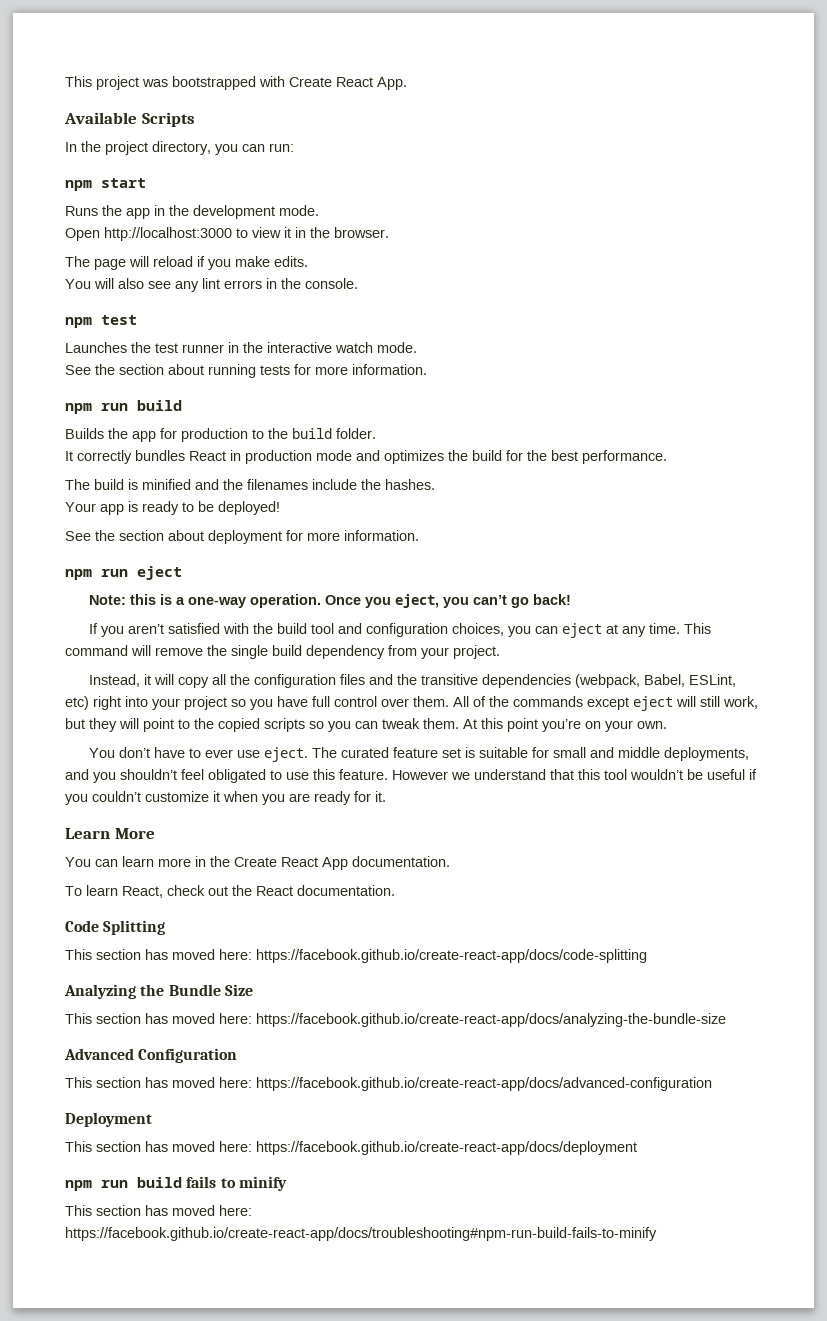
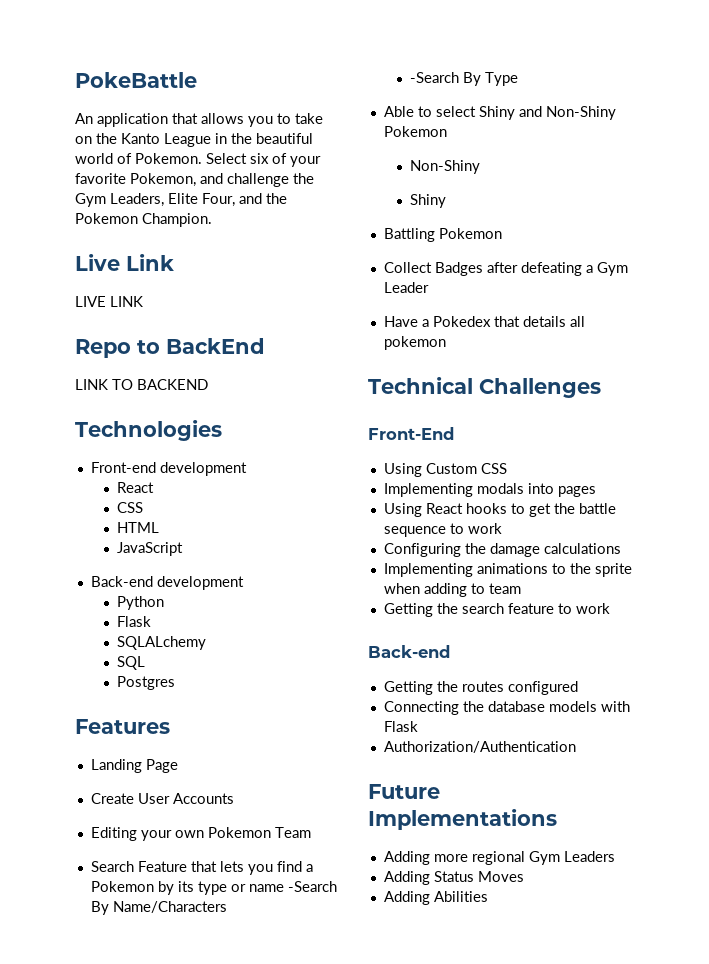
[65,76,407,90] [64,112,195,127] [65,141,294,155] [65,178,146,191] [65,205,319,219] [65,227,389,241] [65,256,308,270] [65,278,358,292] [65,315,137,328] [65,342,417,353] [65,364,427,378] [65,400,182,414] [65,428,376,442] [65,450,667,464] [65,479,435,490] [65,501,280,515] [65,530,419,544] [65,566,182,580] [89,594,572,608] [89,623,712,638] [65,645,500,659] [89,674,737,688] [65,696,758,711] [65,718,667,732] [89,747,750,762] [65,769,757,783] [65,791,386,805] [65,828,155,839] [65,856,450,870] [65,885,395,898] [65,920,166,935] [65,949,647,963] [64,984,253,999] [65,1013,726,1027] [64,1048,238,1063] [65,1077,712,1091] [65,1112,152,1127] [65,1141,637,1155] [65,1176,287,1191] [65,1205,252,1216] [65,1227,657,1241] This project was bootstrapped with Create React App. // Available Scripts // In the project directory, you can run: // npm start // Runs the app in the development mode. // Open http://localhost:3000 to view it in the browser. // The page will reload if you make edits. // You will also see any lint errors in the console. // npm test // Launches the test runner in the interactive watch mode. // See the section about running tests for more information. // npm run build // Builds the app for production to the build folder. // It correctly bundles React in production mode and optimizes the build for the best performance. // The build is minified and the filenames include the hashes. // Your app is ready to be deployed! // See the section about deployment for more information. // npm run eject // Note: this is a one-way operation. Once you eject, you can’t go back! // If you aren’t satisfied with the build tool and configuration choices, you can eject at any time. This command will remove the single build dependency from your project. // Instead, it will copy all the configuration files and the transitive dependencies (webpack, Babel, ESLint, etc) right into your project so you have full control over them. All of the commands except eject will still work, but they will point to the copied scripts so you can tweak them. At this point you’re on your own. // You don’t have to ever use eject. The curated feature set is suitable for small and middle deployments, and you shouldn’t feel obligated to use this feature. However we understand that this tool wouldn’t be useful if you couldn’t customize it when you are ready for it. // Learn More // You can learn more in the Create React App documentation. // To learn React, check out the React documentation. // Code Splitting // This section has moved here: https://facebook.github.io/create-react-app/docs/code-splitting // Analyzing the Bundle Size // This section has moved here: https://facebook.github.io/create-react-app/docs/analyzing-the-bundle-size // Advanced Configuration // This section has moved here: https://facebook.github.io/create-react-app/docs/advanced-configuration // Deployment // This section has moved here: https://facebook.github.io/create-react-app/docs/deployment // npm run build fails to minify // This section has moved here: https://facebook.github.io/create-react-app/docs/troubleshooting#npm-run-build-fails-to-minify -> [75,72,197,88] [75,113,323,127] [75,133,313,147] [75,153,321,167] [75,173,314,187] [75,193,287,207] [75,213,212,227] [75,254,174,271] [75,296,143,307] [75,338,265,358] [75,379,208,390] [75,420,222,441] [90,462,247,476] [117,482,155,493] [117,502,144,513] [117,522,160,533] [117,542,184,556] [90,576,244,590] [117,596,165,610] [117,616,152,627] [117,636,207,650] [117,656,146,670] [117,676,176,690] [75,719,170,734] [90,759,178,773] [90,793,234,804] [90,827,311,841] [90,861,313,875] [90,881,337,895] [90,901,227,915] [410,72,519,86] [383,106,616,120] [383,126,447,137] [410,160,481,174] [410,194,447,208] [383,228,502,242] [383,262,628,276] [383,282,429,293] [383,316,585,327] [383,336,446,350] [368,377,601,398] [368,427,454,440] [383,463,507,477] [383,483,596,497] [383,503,616,517] [383,523,502,537] [383,543,621,557] [383,563,632,577] [383,583,521,597] [383,603,610,617] [368,645,450,658] [383,681,578,695] [383,701,630,715] [383,721,418,732] [383,741,576,753] [368,784,440,799] [368,809,557,830] [383,851,615,865] [383,871,524,885] [383,891,488,905] PokeBattle // An application that allows you to take on the Kanto League in the beautiful world of Pokemon. Select six of your favorite Pokemon, and challenge the Gym Leaders, Elite Four, and the Pokemon Champion. // Live Link // LIVE LINK // Repo to BackEnd // LINK TO BACKEND // Technologies // Front-end development // React // CSS // HTML // JavaScript // Back-end development // Python // Flask // SQLALchemy // SQL // Postgres // Features // Landing Page // Create User Accounts // Editing your own Pokemon Team // Search Feature that lets you find a Pokemon by its type or name -Search By Name/Characters // -Search By Type // Able to select Shiny and Non-Shiny Pokemon // Non-Shiny // Shiny // Battling Pokemon // Collect Badges after defeating a Gym Leader // Have a Pokedex that details all pokemon // Technical Challenges // Front-End // Using Custom CSS // Implementing modals into pages // Using React hooks to get the battle sequence to work // Configuring the damage calculations // Implementing animations to the sprite when adding to team // Getting the search feature to work // Back-end // Getting the routes configured // Connecting the database models with Flask // Authorization/Authentication // Future Implementations // Adding more regional Gym Leaders // Adding Status Moves // Adding Abilities

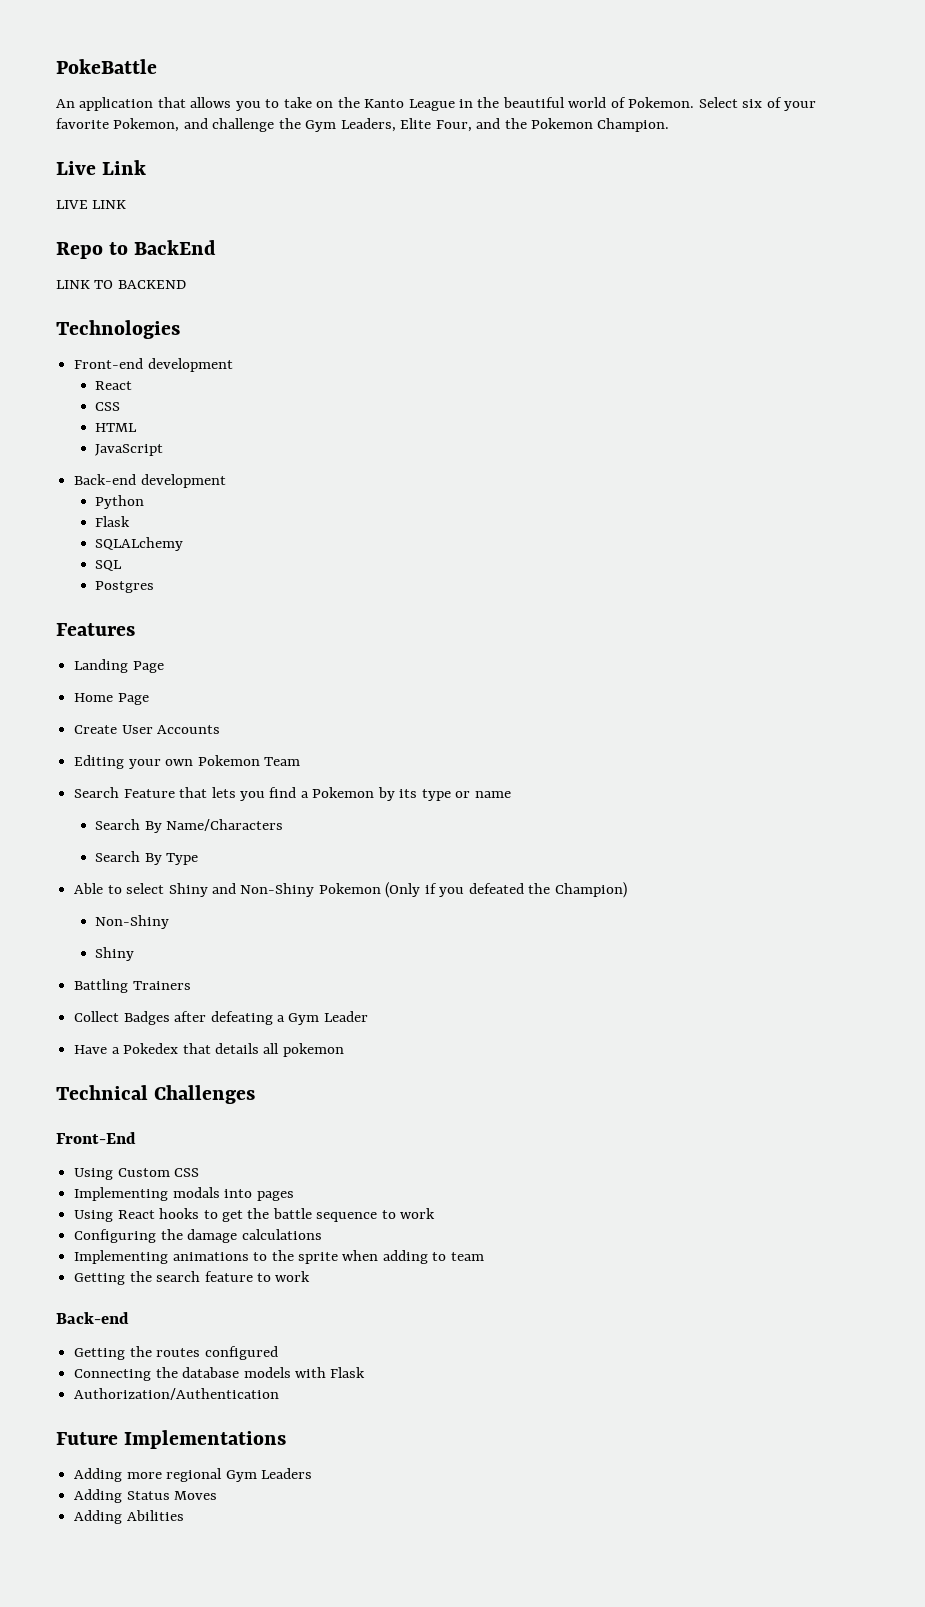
(178, 766) none -> [74,693,149,705] // Home Page
[287,881,337,892] -Search -> [95,819,141,830] // Search
[410,72,460,83] -Search -> [95,851,141,862] Search
(447, 131) none -> [385,882,627,898] (Only if you defeated the Champion)
[438,228,502,239] Pokemon -> [132,981,191,990] Trainers

